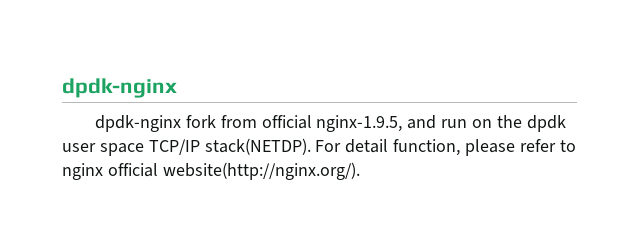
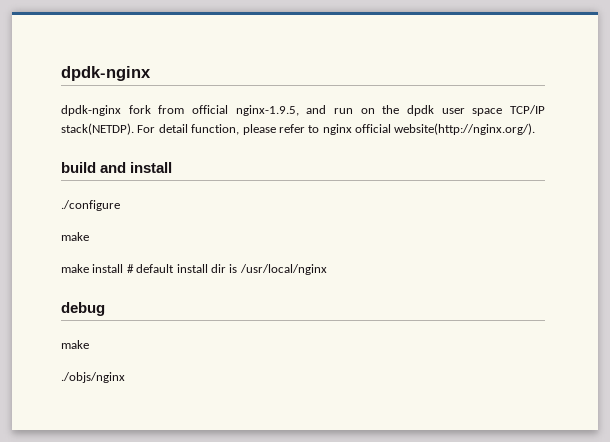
(360, 171) none -> [61,162,173,173] [61,200,120,211] [61,232,89,241] [61,264,327,275] [61,302,105,316] [61,340,89,349] [61,372,125,383] // build and install // ./configure // make // make install # default install dir is /usr/local/nginx // debug // make // ./objs/nginx

